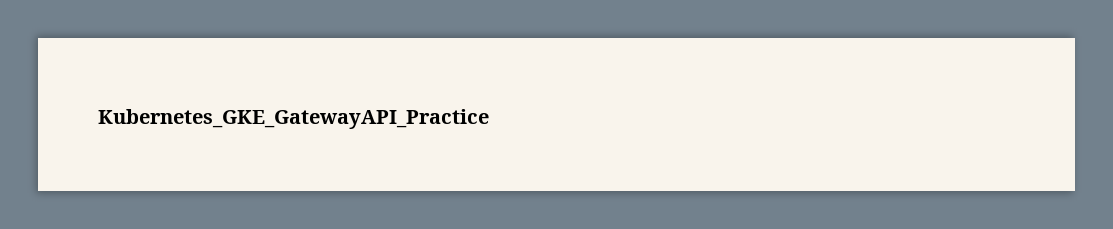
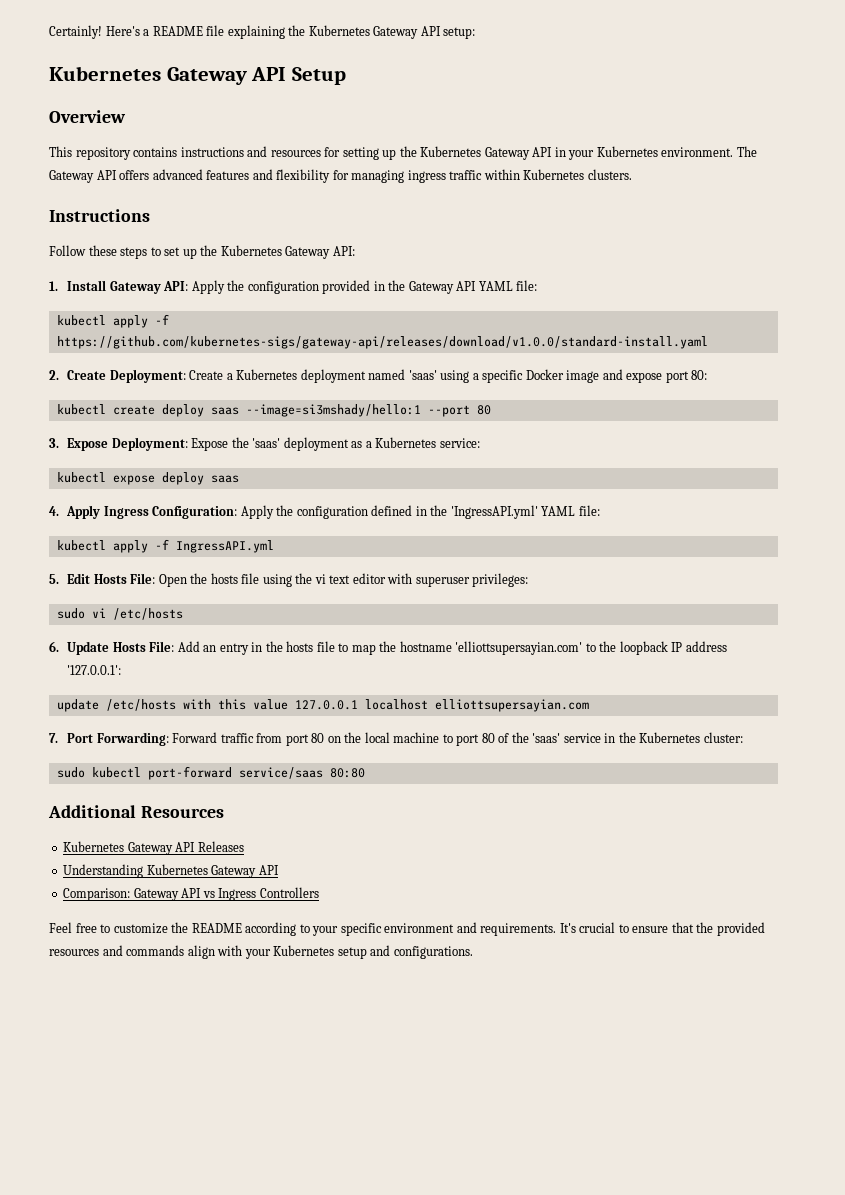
[98,109,489,129] Kubernetes_GKE_GatewayAPI_Practice -> [49,25,476,39] [49,66,346,85] [49,110,126,123] [49,146,757,160] [49,169,632,183] [49,209,150,222] [49,245,355,259] [49,280,538,294] [56,314,169,328] [56,336,708,349] [49,369,708,383] [56,404,491,417] [49,437,480,451] [56,472,239,485] [49,505,600,519] [56,539,274,553] [49,573,529,587] [56,608,183,620] [49,641,727,655] [67,665,122,675] [56,699,589,712] [49,732,743,746] [56,766,365,780] [48,805,224,818] [63,841,244,855] [63,864,279,878] [63,887,319,901] [49,922,765,936] [49,945,473,959] Certainly! Here's a README file explaining the Kubernetes Gateway API setup: // Kubernetes Gateway API Setup // Overview // This repository contains instructions and resources for setting up the Kubernetes Gateway API in your Kubernetes environment. The Gateway API offers advanced features and flexibility for managing ingress traffic within Kubernetes clusters. // Instructions // Follow these steps to set up the Kubernetes Gateway API: // 1. Install Gateway API: Apply the configuration provided in the Gateway API YAML file: // kubectl apply -f https://github.com/kubernetes-sigs/gateway-api/releases/download/v1.0.0/standard-install.yaml // 2. Create Deployment: Create a Kubernetes deployment named 'saas' using a specific Docker image and expose port 80: // kubectl create deploy saas --image=si3mshady/hello:1 --port 80 // 3. Expose Deployment: Expose the 'saas' deployment as a Kubernetes service: // kubectl expose deploy saas // 4. Apply Ingress Configuration: Apply the configuration defined in the 'IngressAPI.yml' YAML file: // kubectl apply -f IngressAPI.yml // 5. Edit Hosts File: Open the hosts file using the vi text editor with superuser privileges: // sudo vi /etc/hosts // 6. Update Hosts File: Add an entry in the hosts file to map the hostname 'elliottsupersayian.com' to the loopback IP address '127.0.0.1': // update /etc/hosts with this value 127.0.0.1 localhost elliottsupersayian.com // 7. Port Forwarding: Forward traffic from port 80 on the local machine to port 80 of the 'saas' service in the Kubernetes cluster: // sudo kubectl port-forward service/saas 80:80 // Additional Resources // Kubernetes Gateway API Releases // Understanding Kubernetes Gateway API // Comparison: Gateway API vs Ingress Controllers // Feel free to customize the README according to your specific environment and requirements. It's crucial to ensure that the provided resources and commands align with your Kubernetes setup and configurations.

